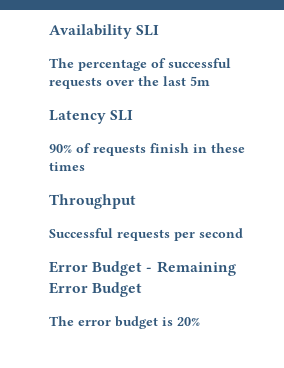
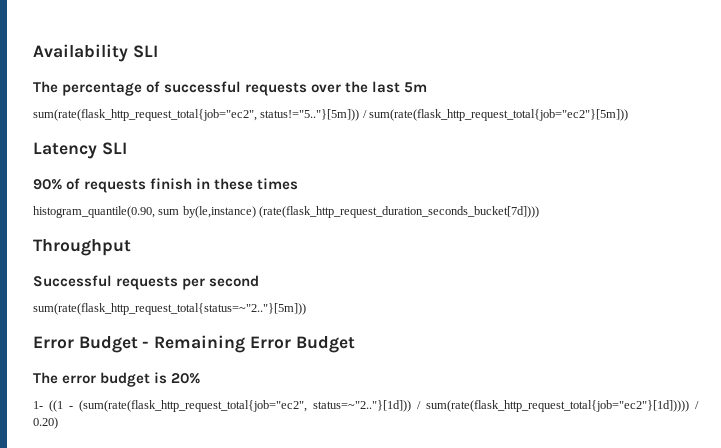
(210, 81) none -> [33,109,629,121] // sum(rate(flask_http_request_total{job="ec2", status!="5.."}[5m])) / sum(rate(flask_http_request_total{job="ec2"}[5m]))
(85, 166) none -> [33,206,540,218] // histogram_quantile(0.90, sum by(le,instance) (rate(flask_http_request_duration_seconds_bucket[7d])))
(243, 233) none -> [33,303,306,315] // sum(rate(flask_http_request_total{status=~"2.."}[5m]))
(200, 321) none -> [33,400,699,412] [33,417,58,429] // 1- ((1 - (sum(rate(flask_http_request_total{job="ec2", status=~"2.."}[1d])) / sum(rate(flask_http_request_total{job="ec2"}[1d])))) / 0.20)

